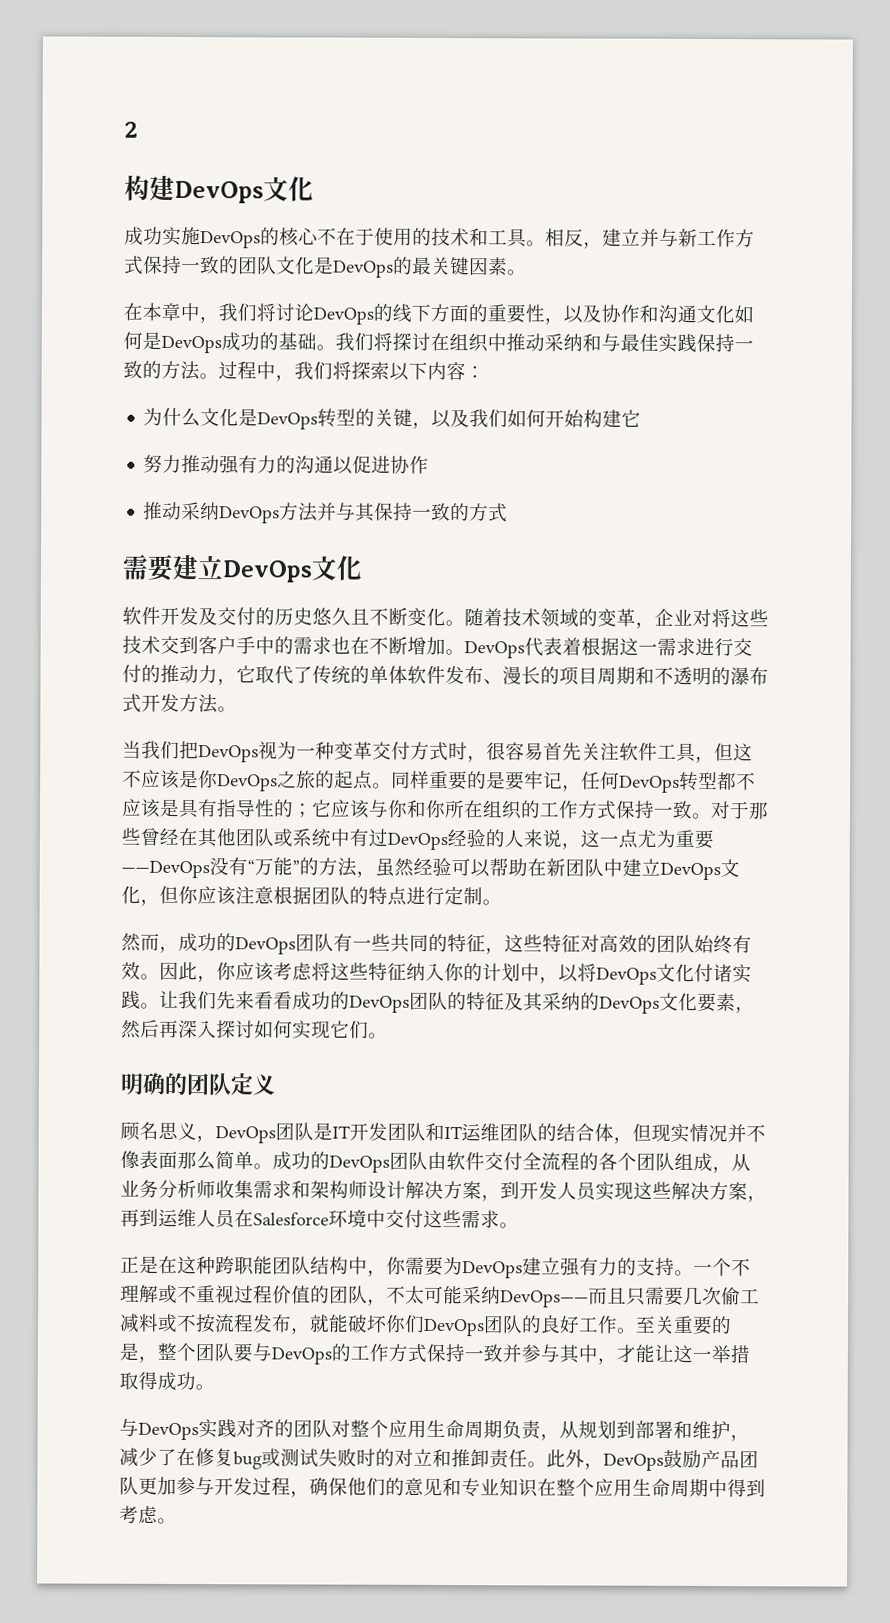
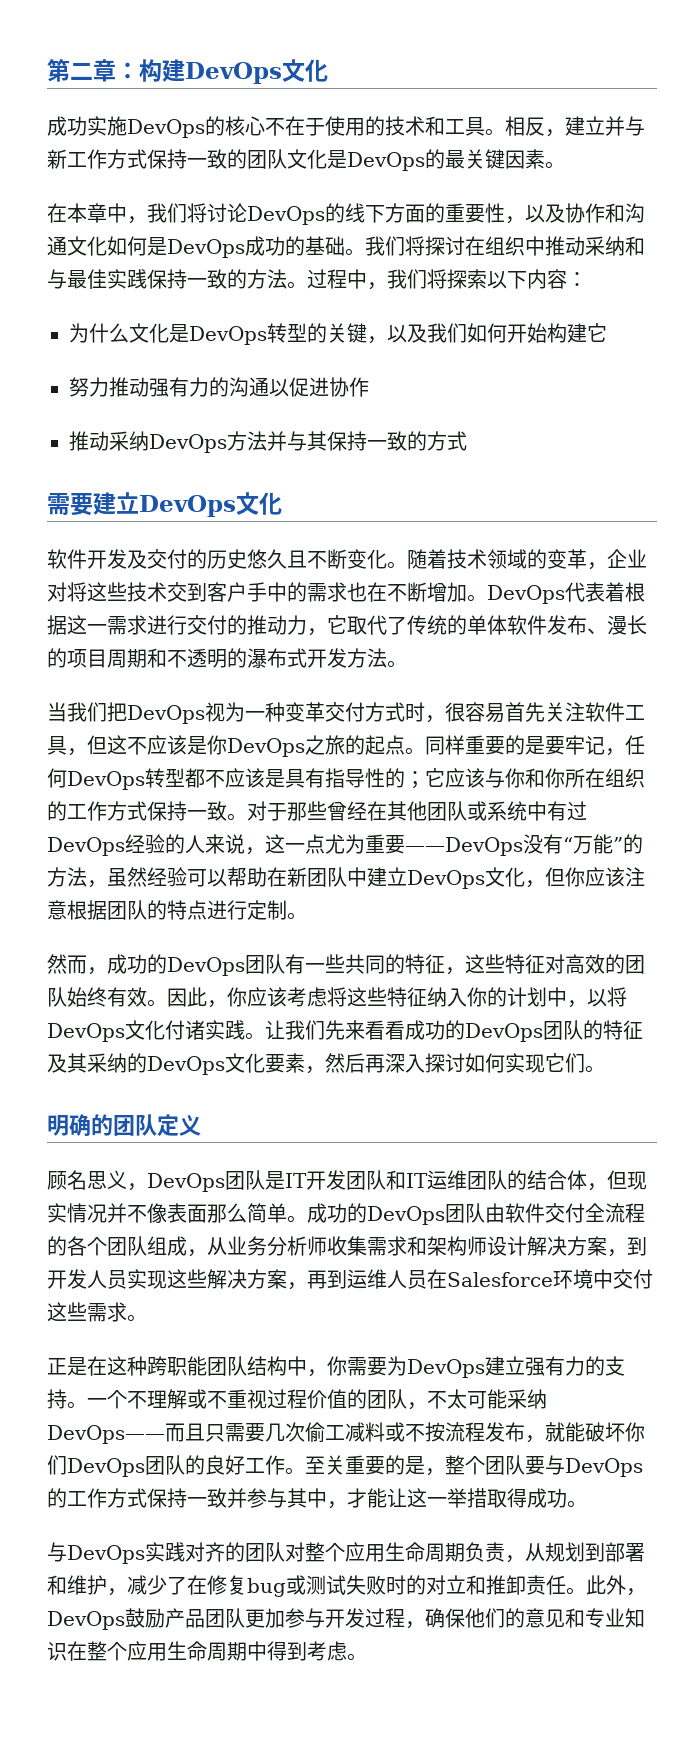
[124,121,138,138] 2 // -> [47,59,139,82] 第二章：

